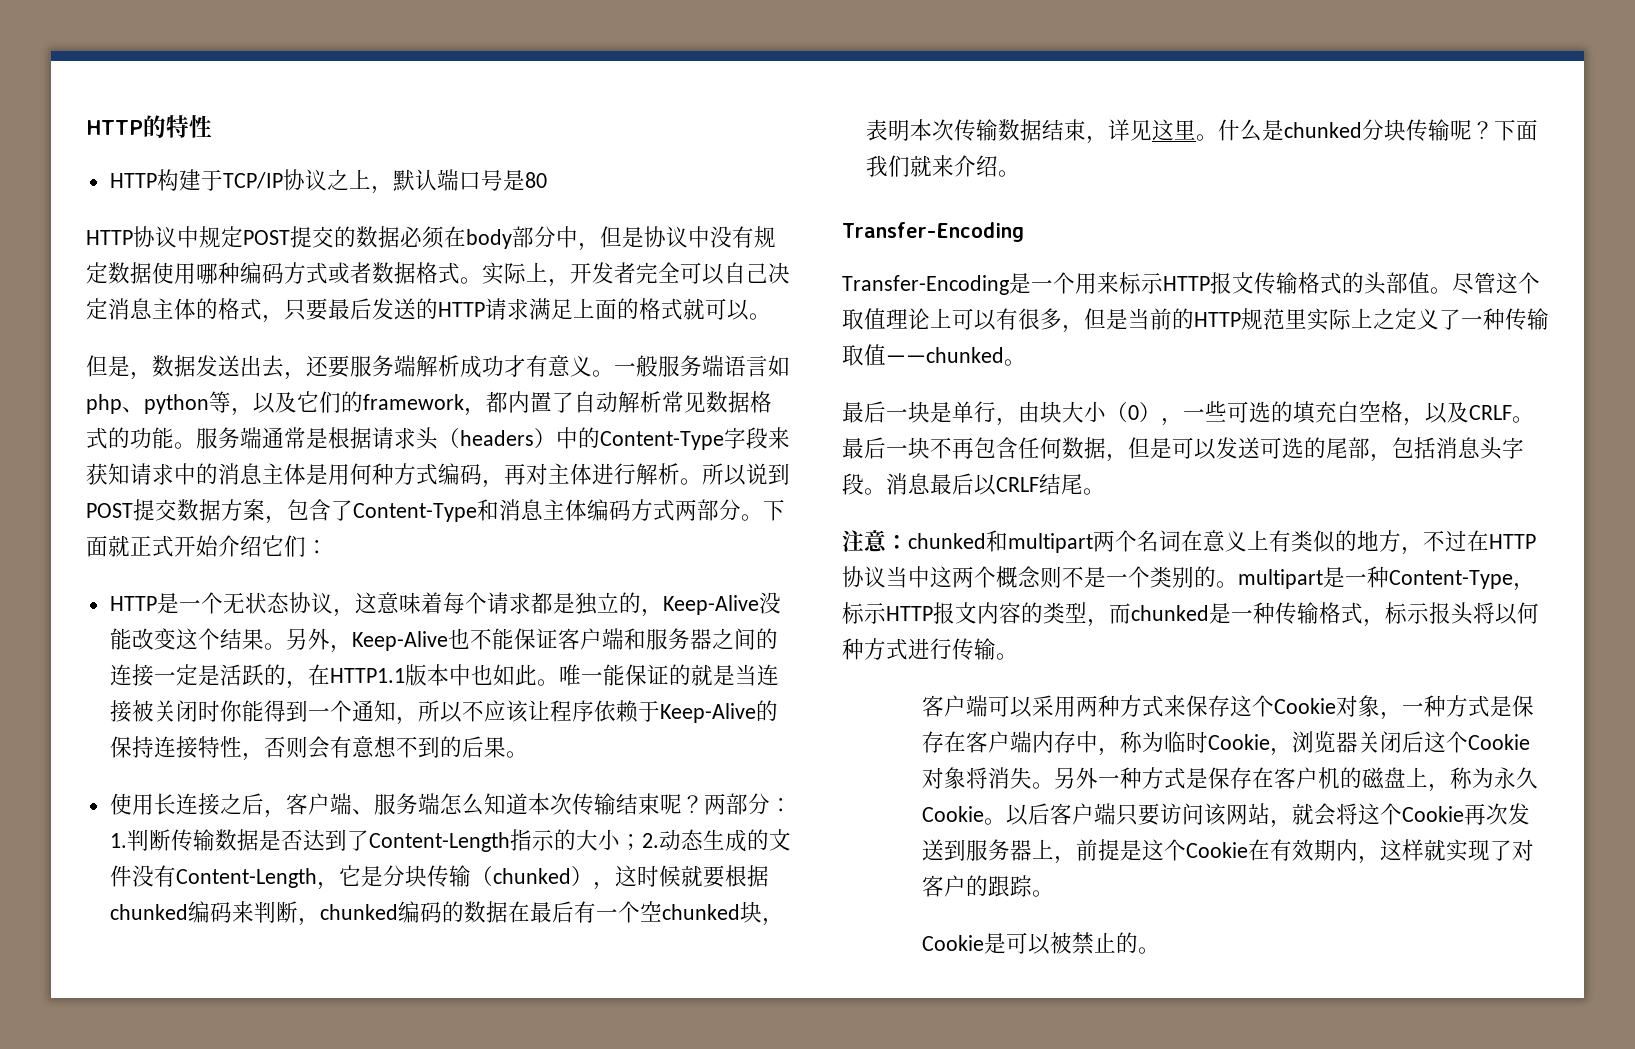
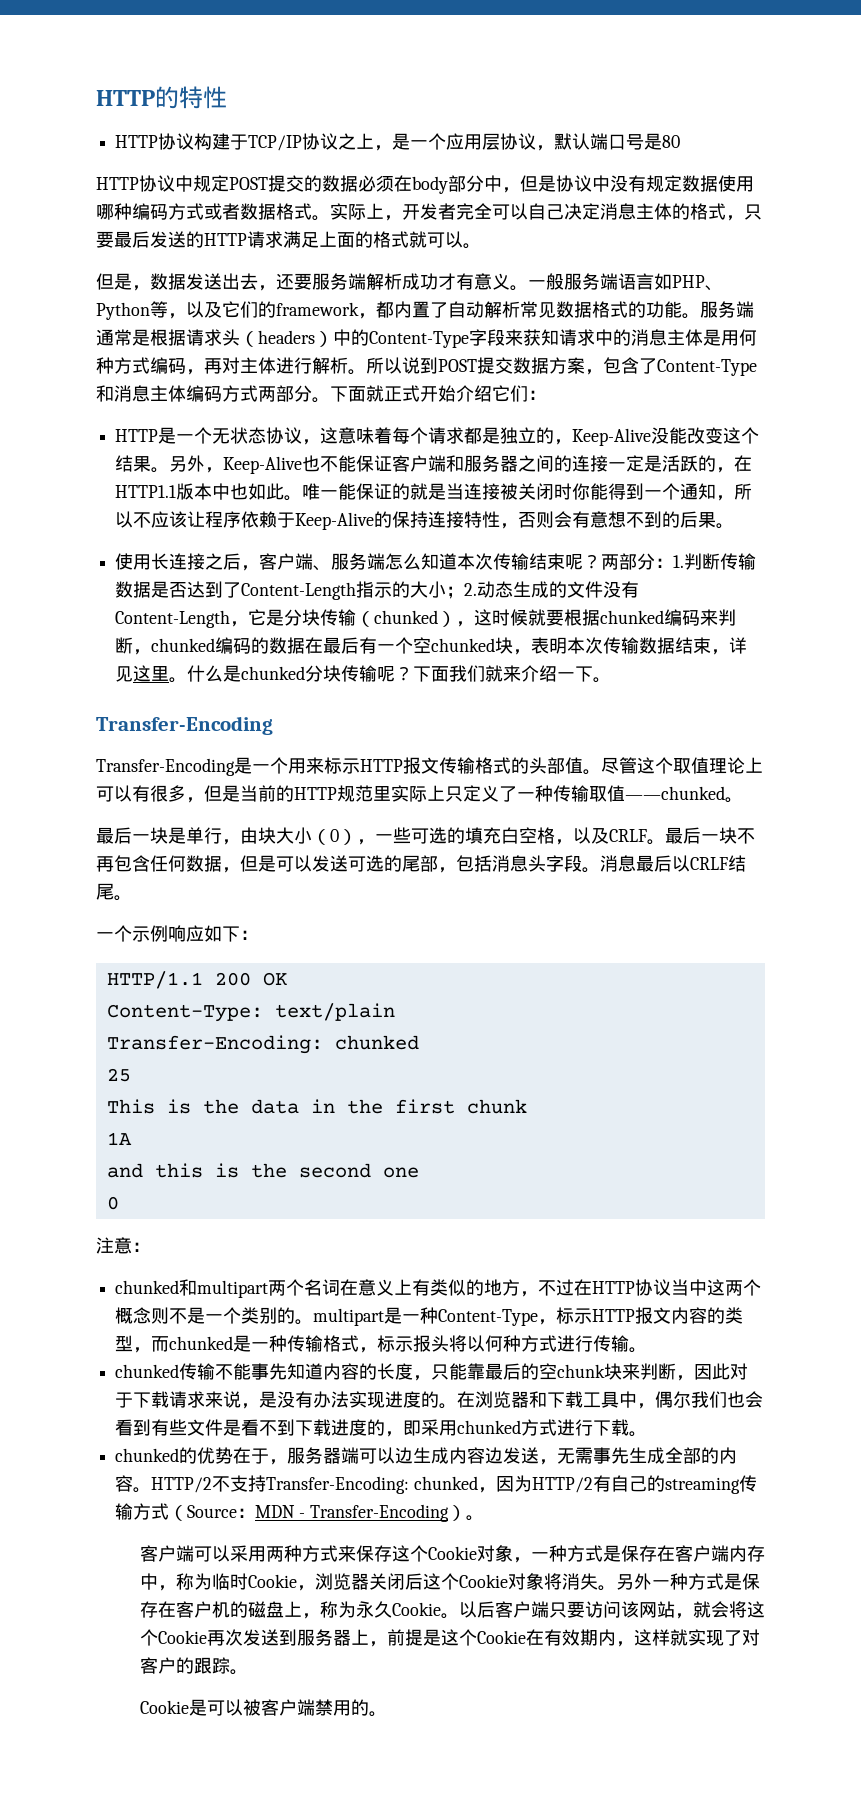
(157, 180) none -> [158,133,195,150] 协议
(393, 190) none -> [392,133,555,151] 是一个应用层协议，
[86,394,209,414] php、python -> [672,275,723,291] [96,302,150,320] PHP、Python
(998, 166) none -> [557,666,594,682] 一下
[1373,308,1395,329] 之 -> [445,786,463,802] 只
(1105, 491) none -> [96,925,258,942] [106,971,287,989] [106,1003,395,1022] [106,1035,419,1054] [106,1068,131,1082] [106,1099,527,1114] [106,1132,132,1145] [106,1163,419,1178] [106,1196,119,1210] // 一个示例响应如下： // HTTP/1.1 200 OK // Content-Type: text/plain // Transfer-Encoding: chunked // 25 // This is the data in the first chunk // 1A // and this is the second one // 0
(908, 542) none -> (150, 1247) //
(1018, 656) none -> [115,1363,749,1381] [115,1391,764,1409] [115,1419,648,1437] [115,1447,738,1465] [115,1475,757,1494] [115,1503,484,1522] // chunked传输不能事先知道内容的长度，只能靠最后的空chunk块来判断，因此对于下载请求来说，是没有办法实现进度的。在浏览器和下载工具中，偶尔我们也会看到有些文件是看不到下载进度的，即采用chunked方式进行下载。 // chunked的优势在于，服务器端可以边生成内容边发送，无需事先生成全部的内容。HTTP/2不支持Transfer-Encoding: chunked，因为HTTP/2有自己的streaming传输方式（Source：MDN - Transfer-Encoding）。
[1072,932,1117,954] 禁止 -> [260,1699,351,1716] 客户端禁用

